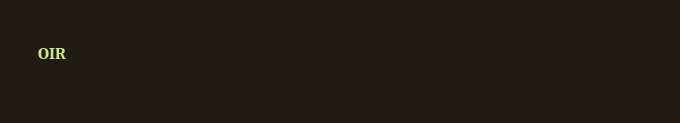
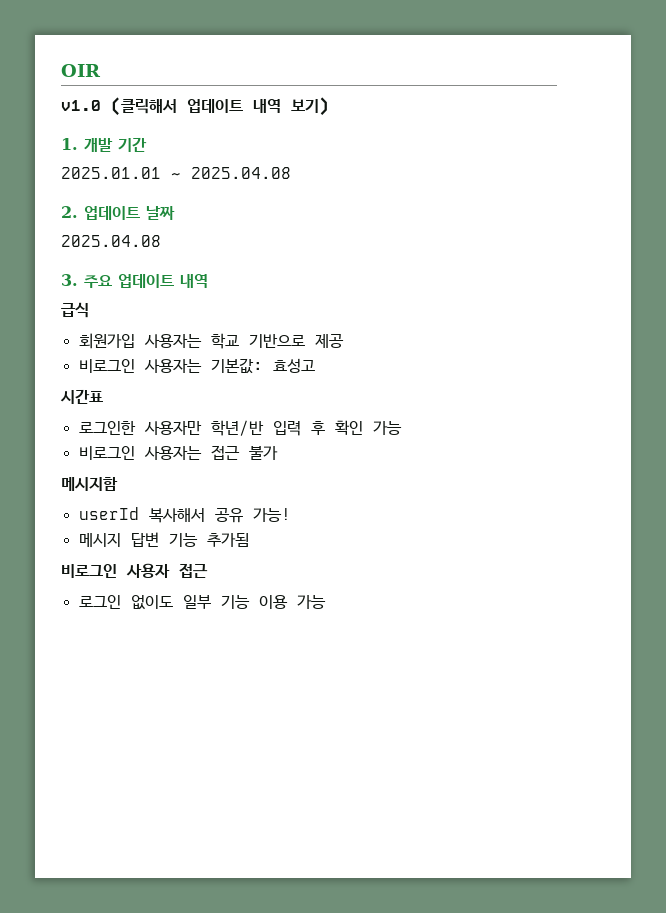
(66, 53) none -> [61,97,329,116] [61,137,147,152] [61,167,291,179] [61,206,175,220] [61,235,161,247] [61,274,208,288] [61,302,89,318] [78,333,344,349] [78,358,315,374] [60,389,103,404] [78,420,402,436] [78,445,278,460] [61,477,118,491] [78,507,291,523] [78,532,249,547] [61,563,208,578] [78,595,326,610] // v1.0 (클릭해서 업데이트 내역 보기) // 1. 개발 기간 // 2025.01.01 ~ 2025.04.08 // 2. 업데이트 날짜 // 2025.04.08 // 3. 주요 업데이트 내역 // 급식 // 회원가입 사용자는 학교 기반으로 제공 // 비로그인 사용자는 기본값: 효성고 // 시간표 // 로그인한 사용자만 학년/반 입력 후 확인 가능 // 비로그인 사용자는 접근 불가 // 메시지함 // userId 복사해서 공유 가능! // 메시지 답변 기능 추가됨 // 비로그인 사용자 접근 // 로그인 없이도 일부 기능 이용 가능

